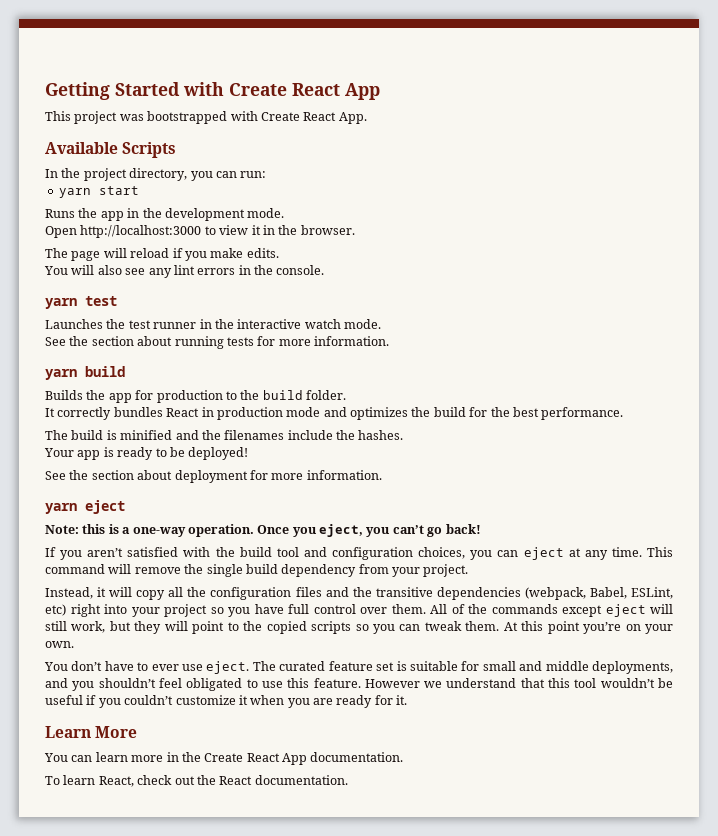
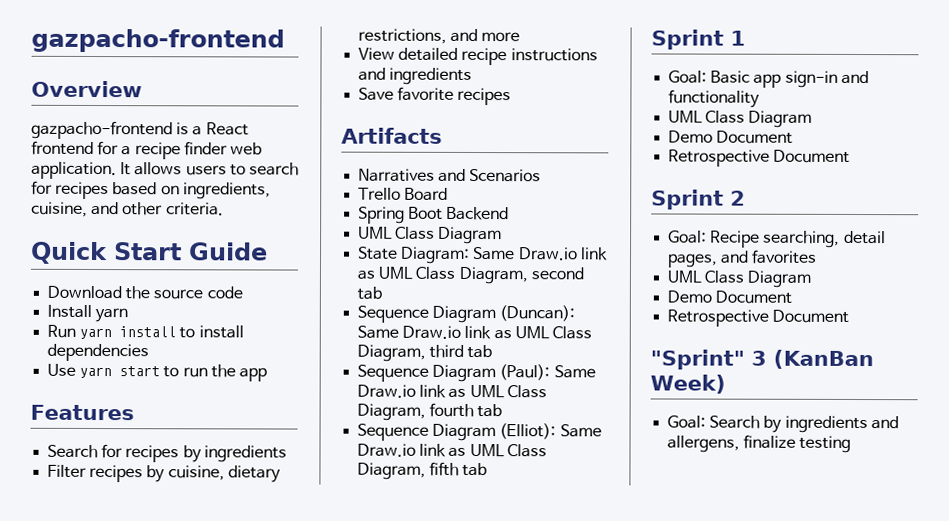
[45,82,380,100] [45,111,367,124] [45,142,177,158] [45,168,267,181] Getting Started with Create React App // This project was bootstrapped with Create React App. // Available Scripts // In the project directory, you can run: // -> [31,28,285,53] [31,80,142,98] [31,120,249,140] [31,140,262,160] [31,161,299,180] [31,180,271,200] [31,201,224,217] [30,241,268,265] [47,285,243,300] [47,304,129,323] [47,324,244,340] [47,343,150,362] [47,363,77,376] gazpacho-frontend // Overview // gazpacho-frontend is a React frontend for a recipe finder web application. It allows users to search for recipes based on ingredients, cuisine, and other criteria. // Quick Start Guide // Download the source code // Install yarn // Run yarn install to install dependencies // Use
[45,208,285,221] [45,225,355,238] [45,248,279,261] [44,265,325,278] [45,296,117,309] [45,319,381,329] [45,336,389,349] [45,366,125,380] [45,390,346,403] [45,407,624,420] [45,430,404,440] [44,447,249,460] [45,470,382,483] [45,500,125,514] [45,524,481,537] [45,547,673,560] [45,564,469,577] [45,587,673,600] [45,604,673,617] [45,621,673,634] [45,641,74,648] [44,661,674,674] [45,678,673,691] [45,695,408,708] [45,726,138,738] [44,752,404,765] [45,775,348,787] // Runs the app in the development mode. // Open http://localhost:3000 to view it in the browser. // The page will reload if you make edits. // You will also see any lint errors in the console. // yarn test // Launches the test runner in the interactive watch mode. // See the section about running tests for more information. // yarn build // Builds the app for production to the build folder. // It correctly bundles React in production mode and optimizes the build for the best performance. // The build is minified and the filenames include the hashes. // Your app is ready to be deployed! // See the section about deployment for more information. // yarn eject // Note: this is a one-way operation. Once you eject, you can’t go back! // If you aren’t satisfied with the build tool and configuration choices, you can eject at any time. This command will remove the single build dependency from your project. // Instead, it will copy all the configuration files and the transitive dependencies (webpack, Babel, ESLint, etc) right into your project so you have full control over them. All of the commands except eject will still work, but they will point to the copied scripts so you can tweak them. At this point you’re on your own. // You don’t have to ever use eject. The curated feature set is suitable for small and middle deployments, and you shouldn’t feel obligated to use this feature. However we understand that this tool wouldn’t be useful if you couldn’t customize it when you are ready for it. // Learn More // You can learn more in the Create React App documentation. // To learn React, check out the React documentation. -> [163,364,267,382] [30,404,135,421] [47,444,287,463] [47,464,281,483] [358,28,521,44] [358,47,598,66] [358,67,473,85] [358,86,512,106] [341,127,443,144] [358,168,542,183] [358,187,449,201] [358,206,510,224] [358,226,503,245] [358,246,608,264] [357,266,584,285] [357,286,383,300] [357,305,576,324] [357,325,592,340] [357,344,493,362] [357,364,596,383] [357,384,547,399] [357,402,503,421] [357,423,602,442] [357,443,547,458] [357,461,488,480] [651,29,746,50] [668,70,869,88] [668,89,761,108] [668,110,813,128] [668,130,794,144] [668,149,851,167] [651,189,746,210] [668,230,886,248] [667,249,818,268] [667,270,812,288] [667,290,793,304] [667,309,850,327] [650,349,874,370] [650,374,726,394] [667,415,899,434] [667,434,852,453] to run the app // Features // Search for recipes by ingredients // Filter recipes by cuisine, dietary restrictions, and more // View detailed recipe instructions and ingredients // Save favorite recipes // Artifacts // Narratives and Scenarios // Trello Board // Spring Boot Backend // UML Class Diagram // State Diagram: Same Draw.io link as UML Class Diagram, second tab // Sequence Diagram (Duncan): Same Draw.io link as UML Class Diagram, third tab // Sequence Diagram (Paul): Same Draw.io link as UML Class Diagram, fourth tab // Sequence Diagram (Elliot): Same Draw.io link as UML Class Diagram, fifth tab // Sprint 1 // Goal: Basic app sign-in and functionality // UML Class Diagram // Demo Document // Retrospective Document // Sprint 2 // Goal: Recipe searching, detail pages, and favorites // UML Class Diagram // Demo Document // Retrospective Document // "Sprint" 3 (KanBan Week) // Goal: Search by ingredients and allergens, finalize testing

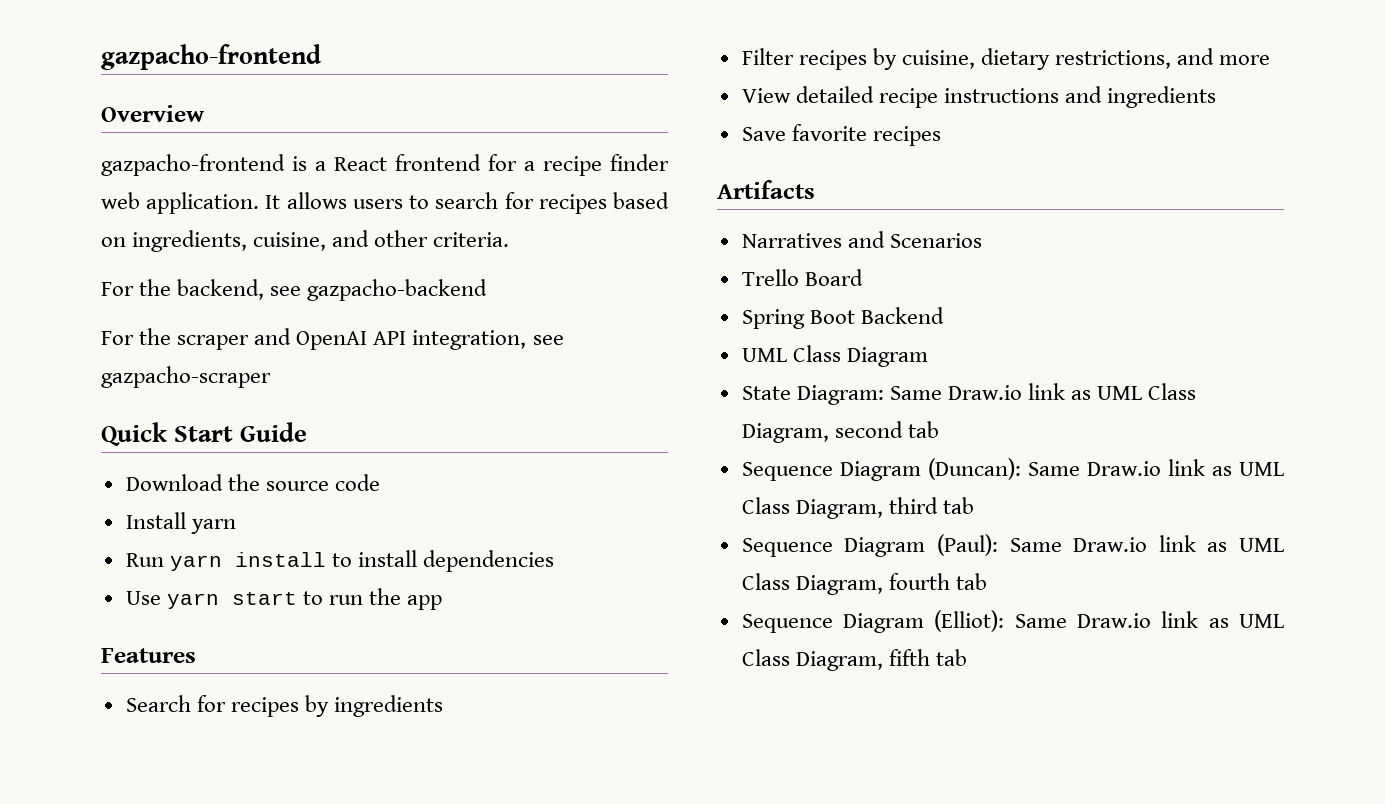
(224, 209) none -> [101,279,488,301] [101,328,564,350] [101,366,271,388] // For the backend, see gazpacho-backend // For the scraper and OpenAI API integration, see gazpacho-scraper
[651,29,746,50] [668,70,869,88] [668,89,761,108] [668,110,813,128] [668,130,794,144] [668,149,851,167] [651,189,746,210] [668,230,886,248] [667,249,818,268] [667,270,812,288] [667,290,793,304] [667,309,850,327] [650,349,874,370] [650,374,726,394] [667,415,899,434] [667,434,852,453] // Sprint 1 // Goal: Basic app sign-in and functionality // UML Class Diagram // Demo Document // Retrospective Document // Sprint 2 // Goal: Recipe searching, detail pages, and favorites // UML Class Diagram // Demo Document // Retrospective Document // "Sprint" 3 (KanBan Week) // Goal: Search by ingredients and allergens, finalize testing -> (967, 657) none

